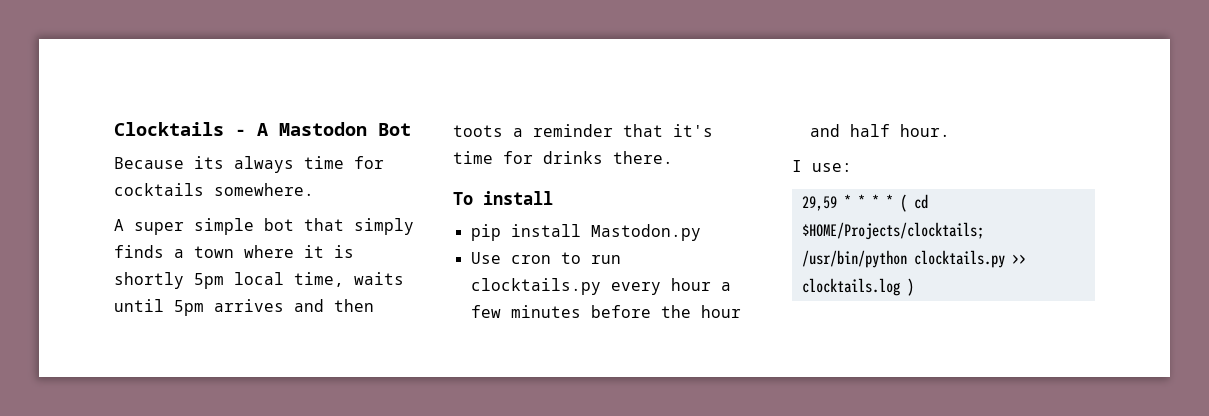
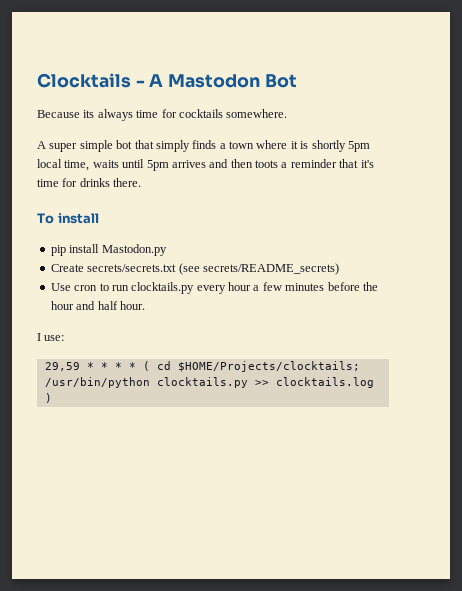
(701, 232) none -> [50,263,339,275] // Create secrets/secrets.txt (see secrets/README_secrets)

